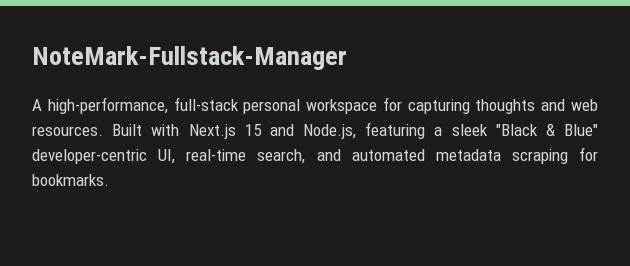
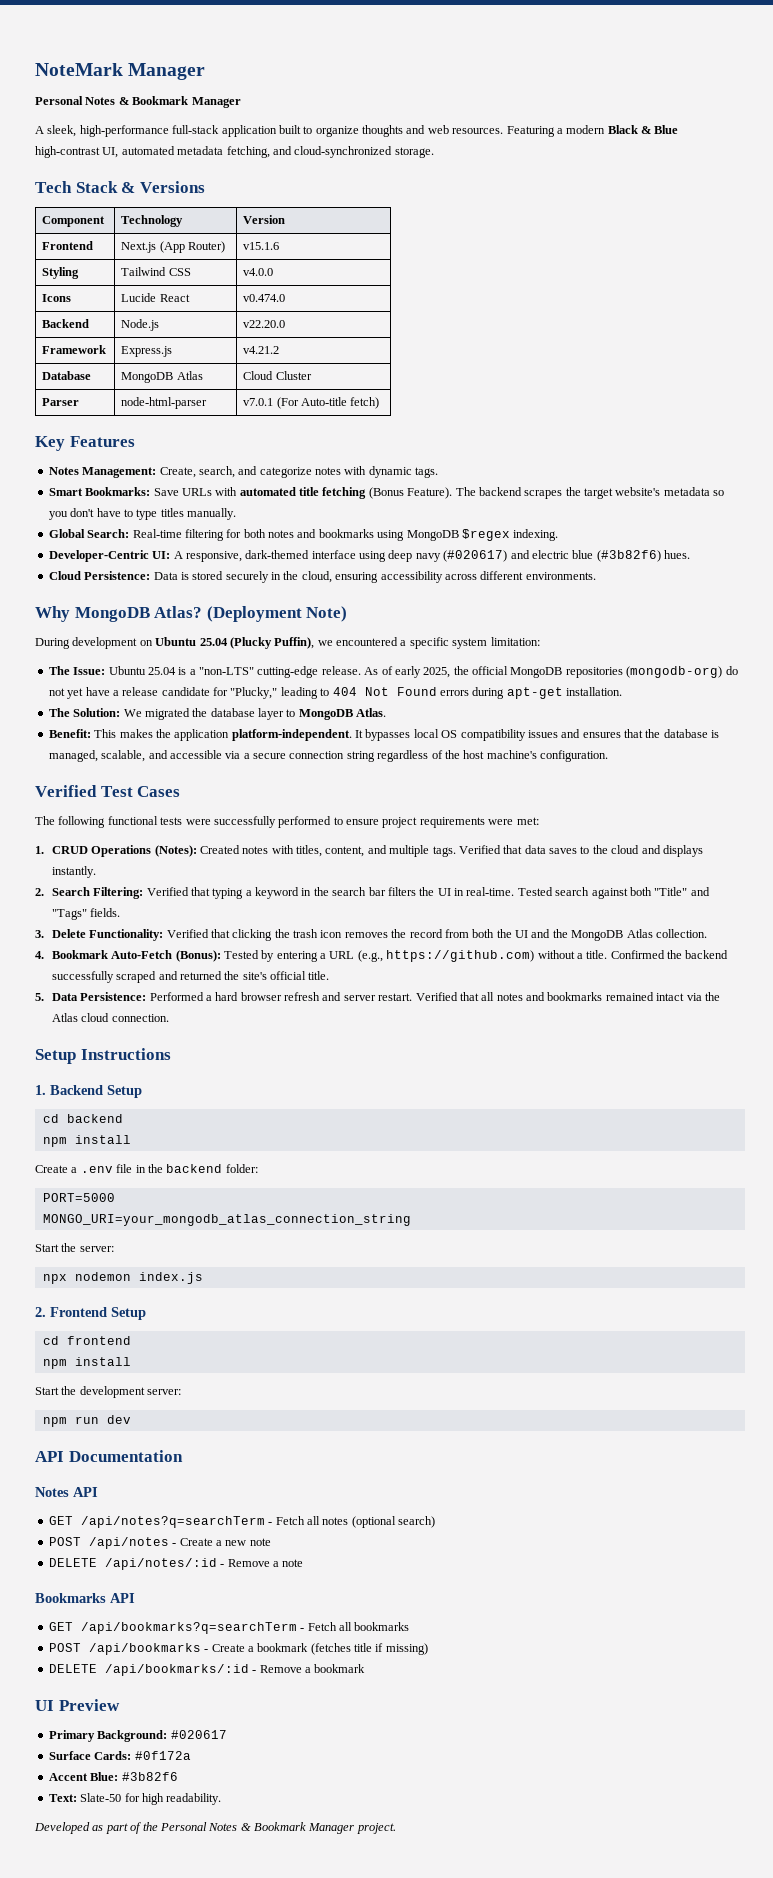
[32,46,347,70] [32,97,598,114] [32,122,598,139] [32,147,598,164] [32,174,109,186] NoteMark-Fullstack-Manager // A high-performance, full-stack personal workspace for capturing thoughts and web resources. Built with Next.js 15 and Node.js, featuring a sleek "Black & Blue" developer-centric UI, real-time search, and automated metadata scraping for bookmarks. -> [35,63,206,80] [35,96,241,108] [35,125,679,137] [35,146,434,158] [35,181,205,193] [42,216,106,227] [121,215,184,227] [243,215,286,224] [42,241,94,250] [121,241,226,253] [243,242,280,250] [42,267,80,279] [121,267,191,276] [243,268,274,276] [42,294,72,302] [121,293,190,302] [243,294,286,302] [42,319,90,328] [121,319,160,331] [243,320,286,328] [42,345,107,354] [121,346,173,357] [243,346,280,354] [42,371,92,380] [121,371,203,383] [243,371,312,380] [42,398,80,406] [121,397,208,409] [243,397,380,409] [35,436,135,451] [48,466,439,478] [48,487,725,499] [48,508,236,520] [48,529,559,541] [48,550,690,562] [48,571,596,583] [35,606,348,622] [35,637,540,649] [48,666,738,678] [48,687,622,699] [48,708,387,720] [48,729,720,741] [48,750,608,762] [35,785,181,797] [35,816,539,828] [35,845,703,857] [51,866,96,878] [35,887,710,899] [51,908,121,920] [35,929,707,941] [35,950,729,962] [51,971,330,983] [35,992,720,1001] [51,1013,169,1022] [35,1048,171,1064] [35,1085,142,1098] [42,1114,123,1123] [42,1135,131,1147] [35,1164,258,1173] [42,1193,115,1202] [42,1214,411,1226] [35,1243,114,1252] [42,1272,203,1284] [35,1307,146,1320] [42,1336,131,1345] [42,1357,131,1369] [35,1386,182,1398] [42,1415,131,1427] [35,1450,183,1462] [35,1487,98,1497] [48,1516,435,1528] [48,1537,271,1549] [48,1558,304,1570] [35,1593,135,1603] [48,1622,410,1634] [48,1643,428,1655] [48,1664,366,1676] [35,1699,120,1711] [48,1730,227,1742] [48,1751,191,1760] [48,1772,178,1781] [48,1793,222,1805] [34,1822,396,1834] NoteMark Manager // Personal Notes & Bookmark Manager // A sleek, high-performance full-stack application built to organize thoughts and web resources. Featuring a modern Black & Blue high-contrast UI, automated metadata fetching, and cloud-synchronized storage. // Tech Stack & Versions // Component | Technology | Version // Frontend | Next.js (App Router) | v15.1.6 // Styling | Tailwind CSS | v4.0.0 // Icons | Lucide React | v0.474.0 // Backend | Node.js | v22.20.0 // Framework | Express.js | v4.21.2 // Database | MongoDB Atlas | Cloud Cluster // Parser | node-html-parser | v7.0.1 (For Auto-title fetch) // Key Features // Notes Management: Create, search, and categorize notes with dynamic tags. // Smart Bookmarks: Save URLs with automated title fetching (Bonus Feature). The backend scrapes the target website's metadata so you don't have to type titles manually. // Global Search: Real-time filtering for both notes and bookmarks using MongoDB $regex indexing. // Developer-Centric UI: A responsive, dark-themed interface using deep navy (#020617) and electric blue (#3b82f6) hues. // Cloud Persistence: Data is stored securely in the cloud, ensuring accessibility across different environments. // Why MongoDB Atlas? (Deployment Note) // During development on Ubuntu 25.04 (Plucky Puffin), we encountered a specific system limitation: // The Issue: Ubuntu 25.04 is a "non-LTS" cutting-edge release. As of early 2025, the official MongoDB repositories (mongodb-org) do not yet have a release candidate for "Plucky," leading to 404 Not Found errors during apt-get installation. // The Solution: We migrated the database layer to MongoDB Atlas. // Benefit: This makes the application platform-independent. It bypasses local OS compatibility issues and ensures that the database is managed, scalable, and accessible via a secure connection string regardless of the host machine's configuration. // Verified Test Cases // The following functional tests were successfully performed to ensure project requirements were met: // 1. CRUD Operations (Notes): Created notes with titles, content, and multiple tags. Verified that data saves to the cloud and displays instantly. // 2. Search Filtering: Verified that typing a keyword in the search bar filters the UI in real-time. Tested search against both "Title" and "Tags" fields. // 3. Delete Functionality: Verified that clicking the trash icon removes the record from both the UI and the MongoDB Atlas collection. // 4. Bookmark Auto-Fetch (Bonus): Tested by entering a URL (e.g., https://github.com) without a title. Confirmed the backend successfully scraped and returned the site's official title. // 5. Data Persistence: Performed a hard browser refresh and server restart. Verified that all notes and bookmarks remained intact via the Atlas cloud connection. // Setup Instructions // 1. Backend Setup // cd backend // npm install // Create a .env file in the backend folder: // PORT=5000 // MONGO_URI=your_mongodb_atlas_connection_string // Start the server: // npx nodemon index.js // 2. Frontend Setup // cd frontend // npm install // Start the development server: // npm run dev // API Documentation // Notes API // GET /api/notes?q=searchTerm - Fetch all notes (optional search) // POST /api/notes - Create a new note // DELETE /api/notes/:id - Remove a note // Bookmarks API // GET /api/bookmarks?q=searchTerm - Fetch all bookmarks // POST /api/bookmarks - Create a bookmark (fetches title if missing) // DELETE /api/bookmarks/:id - Remove a bookmark // UI Preview // Primary Background: #020617 // Surface Cards: #0f172a // Accent Blue: #3b82f6 // Text: Slate-50 for high readability. // Developed as part of the Personal Notes & Bookmark Manager project.

